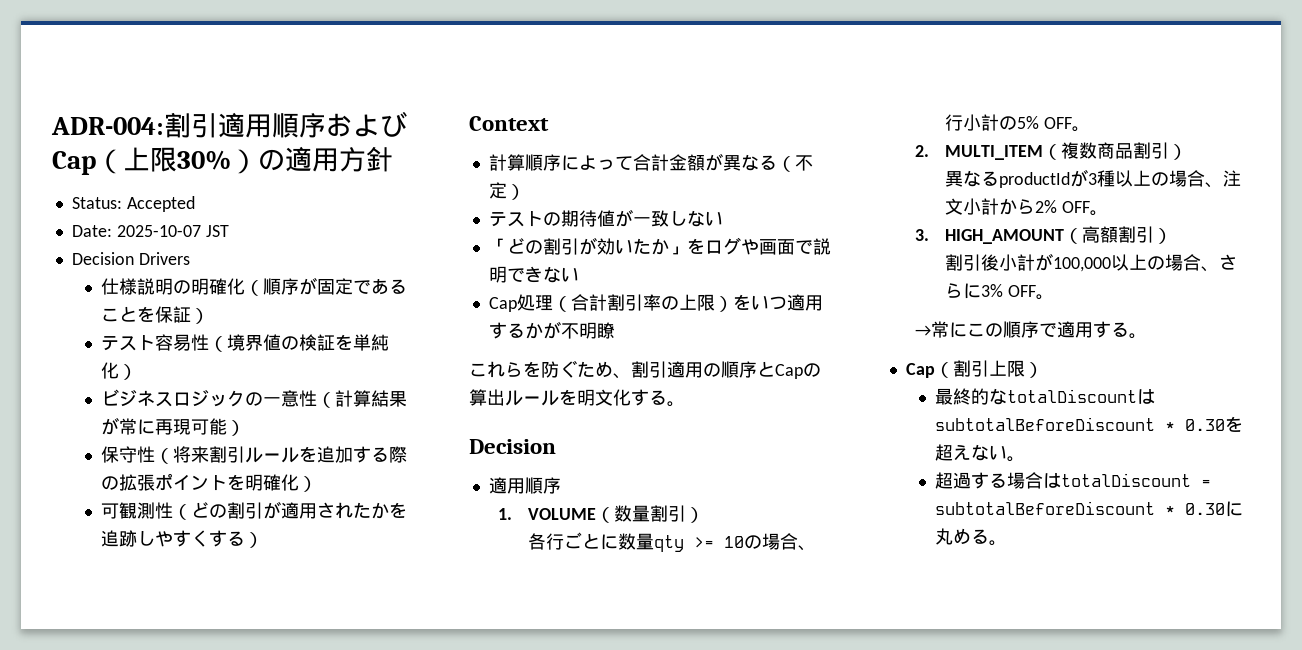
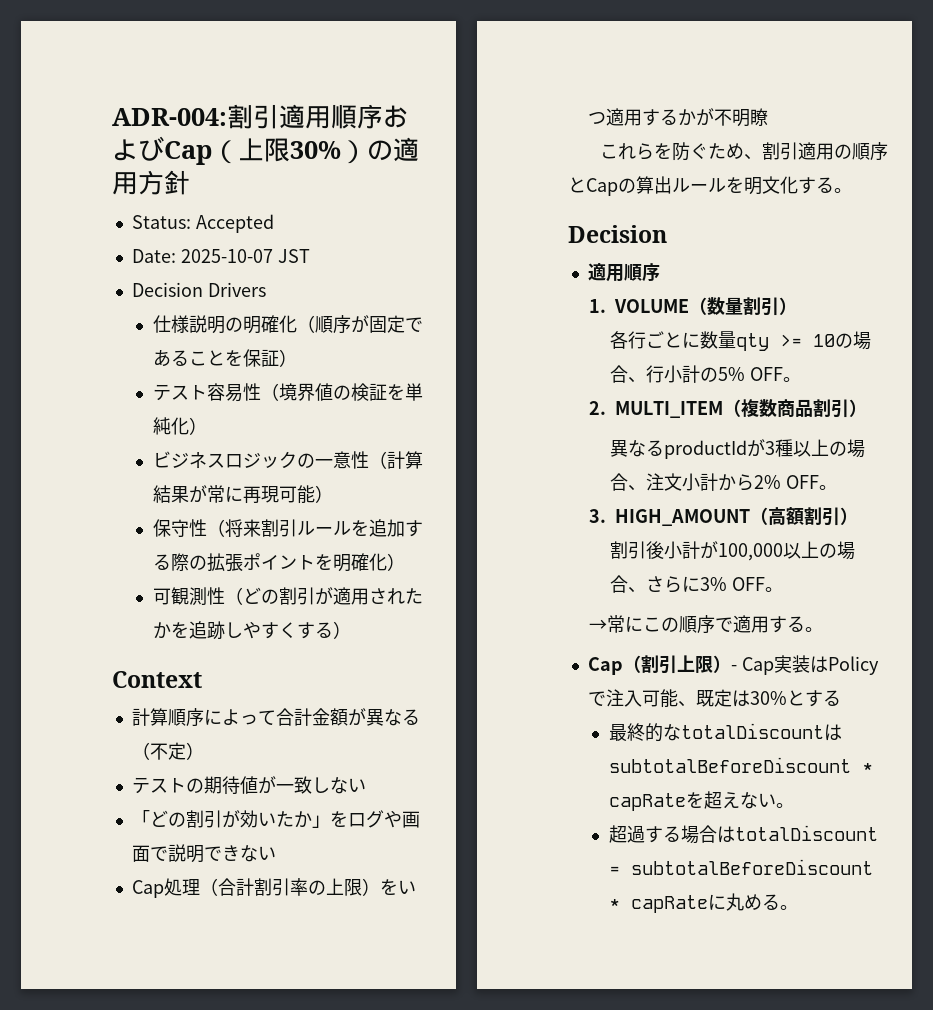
(1043, 370) none -> [730,655,879,675] [587,689,841,708] - Cap実装はPolicyで注入可能、既定は30%とする
[1185,419,1226,431] 0.30 -> [608,793,686,811] capRate
[1185,503,1226,515] 0.30 -> [630,895,708,913] capRate

